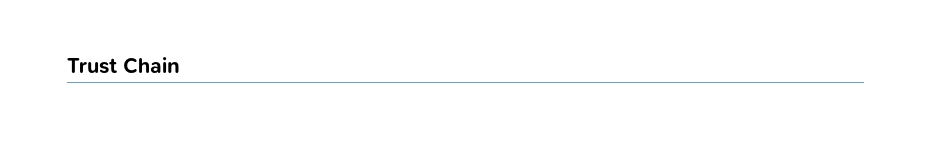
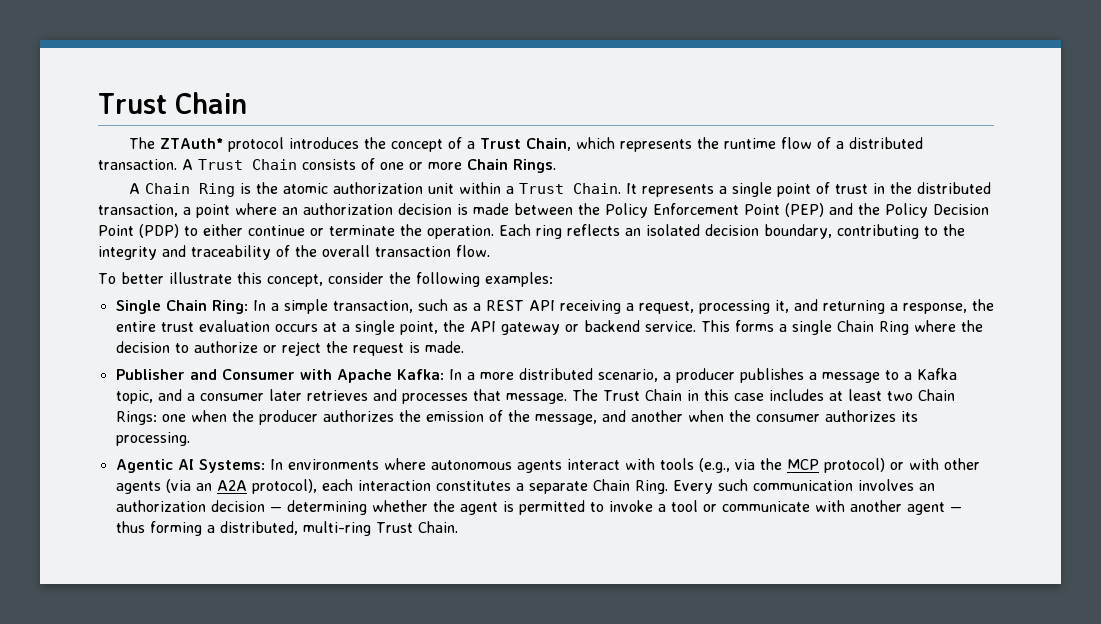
[67,57,180,74] Trust Chain -> [98,92,247,114] [129,137,924,152] [98,158,556,173] [129,182,992,197] [98,203,989,218] [98,224,965,239] [98,245,490,260] [98,272,553,287] [115,299,994,314] [115,320,983,335] [115,341,464,356] [115,368,957,383] [115,389,955,404] [115,410,918,425] [115,432,190,446] [115,458,980,473] [115,479,935,494] [115,500,962,515] [115,521,458,536] Trust Chain // The ZTAuth* protocol introduces the concept of a Trust Chain, which represents the runtime flow of a distributed transaction. A Trust Chain consists of one or more Chain Rings. // A Chain Ring is the atomic authorization unit within a Trust Chain. It represents a single point of trust in the distributed transaction, a point where an authorization decision is made between the Policy Enforcement Point (PEP) and the Policy Decision Point (PDP) to either continue or terminate the operation. Each ring reflects an isolated decision boundary, contributing to the integrity and traceability of the overall transaction flow. // To better illustrate this concept, consider the following examples: // Single Chain Ring: In a simple transaction, such as a REST API receiving a request, processing it, and returning a response, the entire trust evaluation occurs at a single point, the API gateway or backend service. This forms a single Chain Ring where the decision to authorize or reject the request is made. // Publisher and Consumer with Apache Kafka: In a more distributed scenario, a producer publishes a message to a Kafka topic, and a consumer later retrieves and processes that message. The Trust Chain in this case includes at least two Chain Rings: one when the producer authorizes the emission of the message, and another when the consumer authorizes its processing. // Agentic AI Systems: In environments where autonomous agents interact with tools (e.g., via the MCP protocol) or with other agents (via an A2A protocol), each interaction constitutes a separate Chain Ring. Every such communication involves an authorization decision — determining whether the agent is permitted to invoke a tool or communicate with another agent — thus forming a distributed, multi-ring Trust Chain.

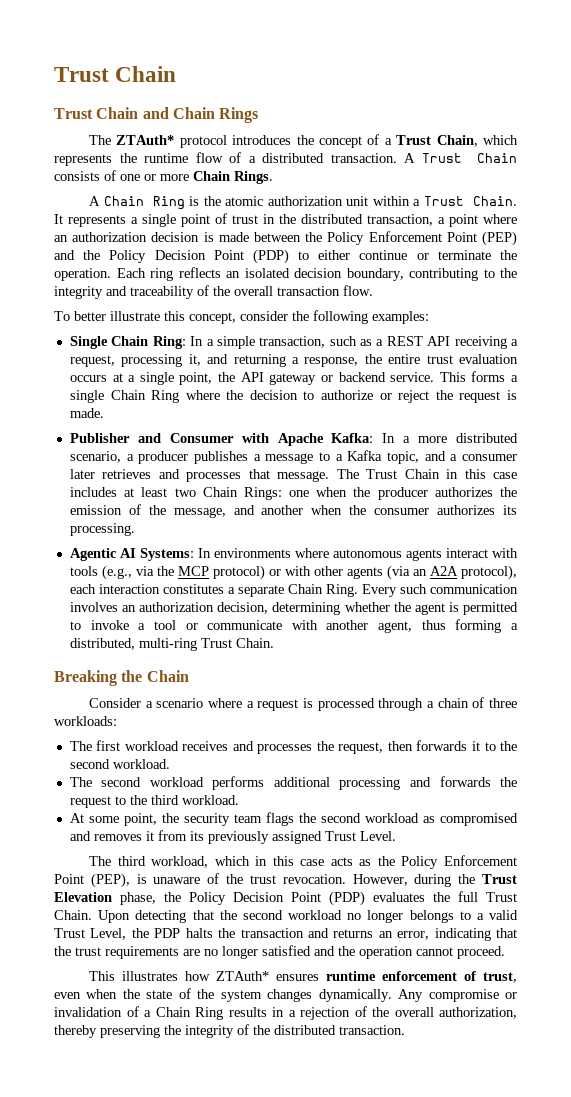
[98,92,247,114] Trust Chain -> [54,66,177,82] [54,107,259,123] Trust Chain // Trust Chain and Chain Rings
[210,500,282,512] decision — -> [217,602,269,614] decision,
[906,502,962,515] agent — -> [378,621,413,633] agent,
(458, 527) none -> [54,670,189,686] [88,697,517,711] [54,716,117,726] [69,740,517,754] [69,759,170,769] [69,776,518,790] [69,795,239,808] [69,812,518,826] [69,830,396,844] [88,855,517,869] [54,873,517,888] [54,891,517,906] [54,910,518,923] [54,928,517,941] [54,945,505,959] [88,971,518,983] [54,988,517,1002] [54,1006,517,1020] [54,1024,405,1038] // Breaking the Chain // Consider a scenario where a request is processed through a chain of three workloads: // The first workload receives and processes the request, then forwards it to the second workload. // The second workload performs additional processing and forwards the request to the third workload. // At some point, the security team flags the second workload as compromised and removes it from its previously assigned Trust Level. // The third workload, which in this case acts as the Policy Enforcement Point (PEP), is unaware of the trust revocation. However, during the Trust Elevation phase, the Policy Decision Point (PDP) evaluates the full Trust Chain. Upon detecting that the second workload no longer belongs to a valid Trust Level, the PDP halts the transaction and returns an error, indicating that the trust requirements are no longer satisfied and the operation cannot proceed. // This illustrates how ZTAuth* ensures runtime enforcement of trust, even when the state of the system changes dynamically. Any compromise or invalidation of a Chain Ring results in a rejection of the overall authorization, thereby preserving the integrity of the distributed transaction.

